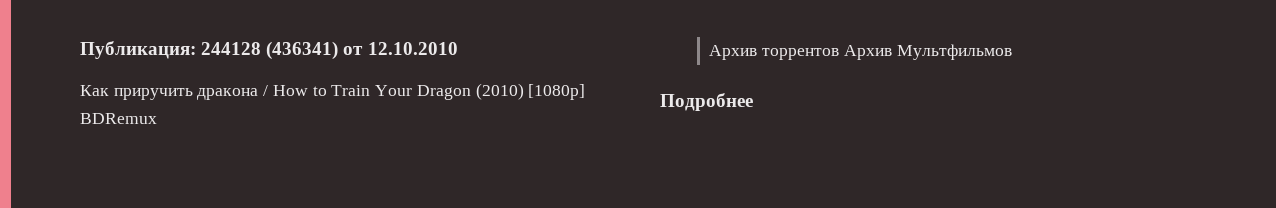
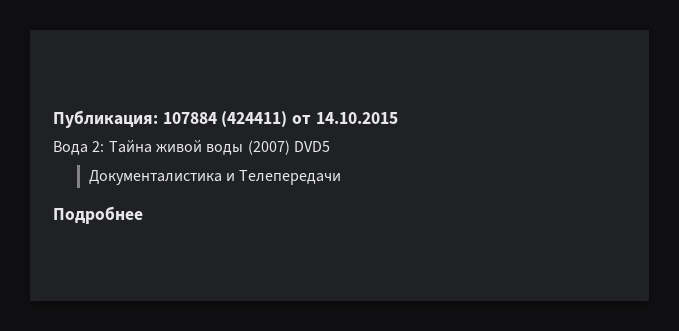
[201,41,458,60] [80,83,586,100] [80,113,157,124] [709,44,1012,60] 244128 (436341) от 12.10.2010 // Как приручить дракона / How to Train Your Dragon (2010) [1080p] BDRemux // Архив торрентов Архив Мультфильмов -> [162,111,398,127] [53,140,330,155] [88,170,342,185] 107884 (424411) от 14.10.2015 // Вода 2: Тайна живой воды (2007) DVD5 // Документалистика и Телепередачи

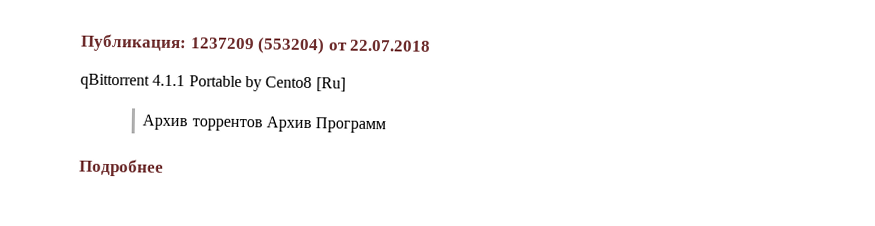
[162,111,398,127] [53,140,330,155] [88,170,342,185] 107884 (424411) от 14.10.2015 // Вода 2: Тайна живой воды (2007) DVD5 // Документалистика и Телепередачи -> [189,37,432,55] [80,73,346,92] [142,114,387,134] 1237209 (553204) от 22.07.2018 // qBittorrent 4.1.1 Portable by Cento8 [Ru] // Архив торрентов Архив Программ

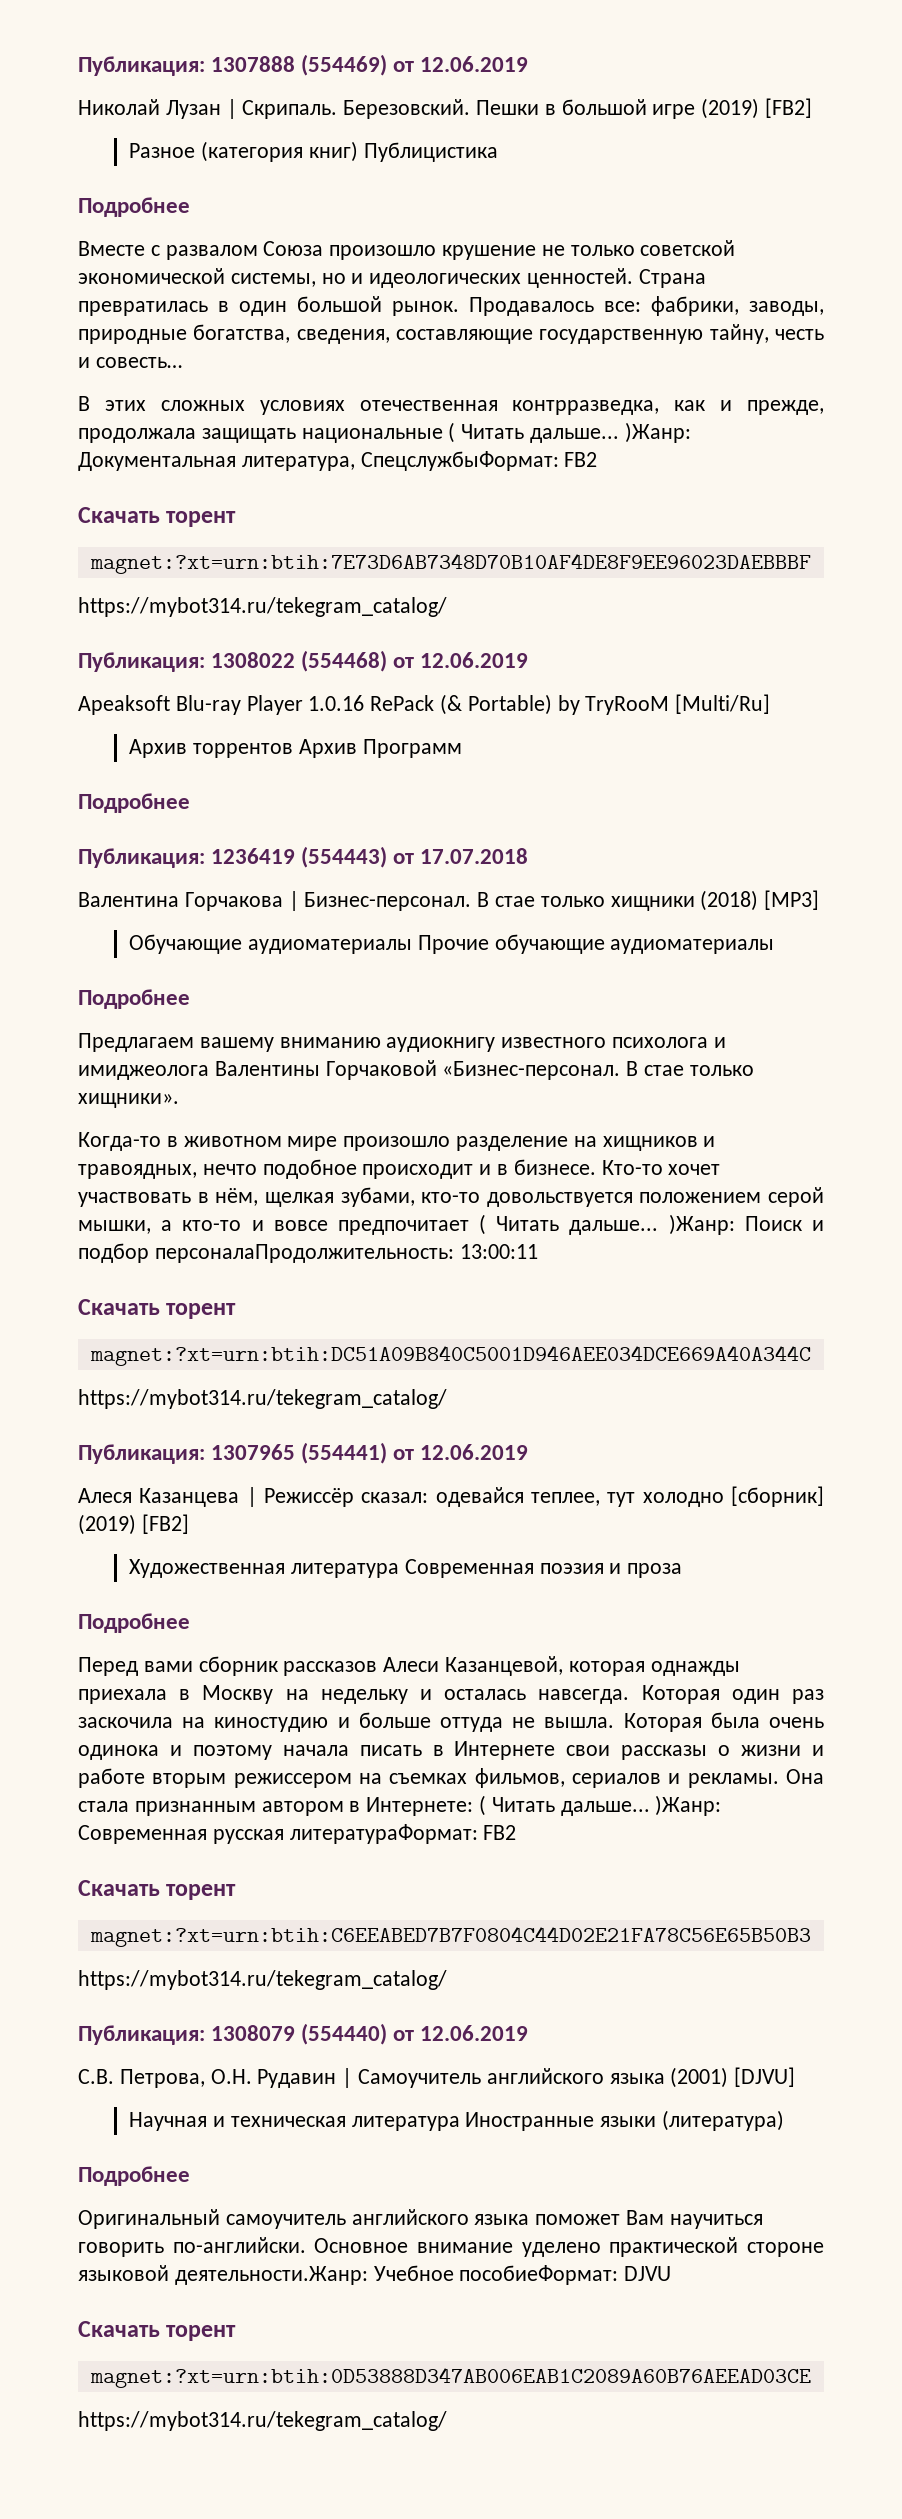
[80,33,432,55] [80,73,346,92] Публикация: 1237209 (553204) от 22.07.2018 // qBittorrent 4.1.1 Portable by Cento8 [Ru] -> [78,54,529,76] [78,98,813,119] [129,141,498,162] [78,197,190,217] [78,240,736,260] [78,268,706,288] [78,296,824,316] [78,324,824,344] [78,357,182,368] [78,396,824,415] [78,422,691,443] [78,451,598,471] [78,507,237,527] [89,553,811,574] [78,597,447,617] [78,650,529,672] [78,694,771,715] Публикация: 1307888 (554469) от 12.06.2019 // Николай Лузан | Скрипаль. Березовский. Пешки в большой игре (2019) [FB2] // Разное (категория книг) Публицистика // Подробнее // Вместе с развалом Союза произошло крушение не только советской экономической системы, но и идеологических ценностей. Страна превратилась в один большой рынок. Продавалось все: фабрики, заводы, природные богатства, сведения, составляющие государственную тайну, честь и совесть… // В этих сложных условиях отечественная контрразведка, как и прежде, продолжала защищать национальные ( Читать дальше... )Жанр: Документальная литература, СпецслужбыФормат: FB2 // Скачать торент // magnet:?xt=urn:btih:7E73D6AB7348D70B10AF4DE8F9EE96023DAEBBBF // https://mybot314.ru/tekegram_catalog/ // Публикация: 1308022 (554468) от 12.06.2019 // Apeaksoft Blu-ray Player 1.0.16 RePack (& Portable) by TryRooM [Multi/Ru]
(164, 167) none -> [78,846,529,868] [78,890,820,911] [129,934,775,954] [78,989,190,1009] [78,1033,726,1052] [78,1060,754,1080] [78,1093,179,1108] [78,1132,716,1151] [78,1159,721,1179] [78,1187,824,1207] [78,1214,824,1235] [78,1243,538,1263] [78,1299,237,1319] [89,1345,811,1366] [78,1389,447,1409] [78,1442,529,1464] [78,1486,825,1507] [78,1514,189,1535] [129,1559,683,1578] [78,1613,190,1633] [78,1656,740,1676] [78,1685,824,1704] [78,1712,824,1732] [78,1741,824,1760] [78,1768,824,1788] [78,1795,722,1816] [78,1824,517,1844] [78,1880,237,1900] [89,1926,811,1947] [78,1970,447,1990] [78,2023,529,2045] [78,2067,796,2088] [129,2110,784,2131] [78,2166,190,2186] [78,2209,763,2229] [78,2237,824,2257] [78,2265,672,2285] [78,2321,237,2341] [89,2367,811,2388] [78,2411,447,2431] // Публикация: 1236419 (554443) от 17.07.2018 // Валентина Горчакова | Бизнес-персонал. В стае только хищники (2018) [MP3] // Обучающие аудиоматериалы Прочие обучающие аудиоматериалы // Подробнее // Предлагаем вашему вниманию аудиокнигу известного психолога и имиджеолога Валентины Горчаковой «Бизнес-персонал. В стае только хищники». // Когда-то в животном мире произошло разделение на хищников и травоядных, нечто подобное происходит и в бизнесе. Кто-то хочет участвовать в нём, щелкая зубами, кто-то довольствуется положением серой мышки, а кто-то и вовсе предпочитает ( Читать дальше... )Жанр: Поиск и подбор персоналаПродолжительность: 13:00:11 // Скачать торент // magnet:?xt=urn:btih:DC51A09B840C5001D946AEE034DCE669A40A344C // https://mybot314.ru/tekegram_catalog/ // Публикация: 1307965 (554441) от 12.06.2019 // Алеся Казанцева | Режиссёр сказал: одевайся теплее, тут холодно [сборник] (2019) [FB2] // Художественная литература Современная поэзия и проза // Подробнее // Перед вами сборник рассказов Алеси Казанцевой, которая однажды приехала в Москву на недельку и осталась навсегда. Которая один раз заскочила на киностудию и больше оттуда не вышла. Которая была очень одинока и поэтому начала писать в Интернете свои рассказы о жизни и работе вторым режиссером на съемках фильмов, сериалов и рекламы. Она стала признанным автором в Интернете: ( Читать дальше... )Жанр: Современная русская литератураФормат: FB2 // Скачать торент // magnet:?xt=urn:btih:C6EEABED7B7F0804C44D02E21FA78C56E65B50B3 // https://mybot314.ru/tekegram_catalog/ // Публикация: 1308079 (554440) от 12.06.2019 // С.В. Петрова, О.Н. Рудавин | Самоучитель английского языка (2001) [DJVU] // Научная и техническая литература Иностранные языки (литература) // Подробнее // Оригинальный самоучитель английского языка поможет Вам научиться говорить по-английски. Основное внимание уделено практической стороне языковой деятельности.Жанр: Учебное пособиеФормат: DJVU // Скачать торент // magnet:?xt=urn:btih:0D53888D347AB006EAB1C2089A60B76AEEAD03CE // https://mybot314.ru/tekegram_catalog/

